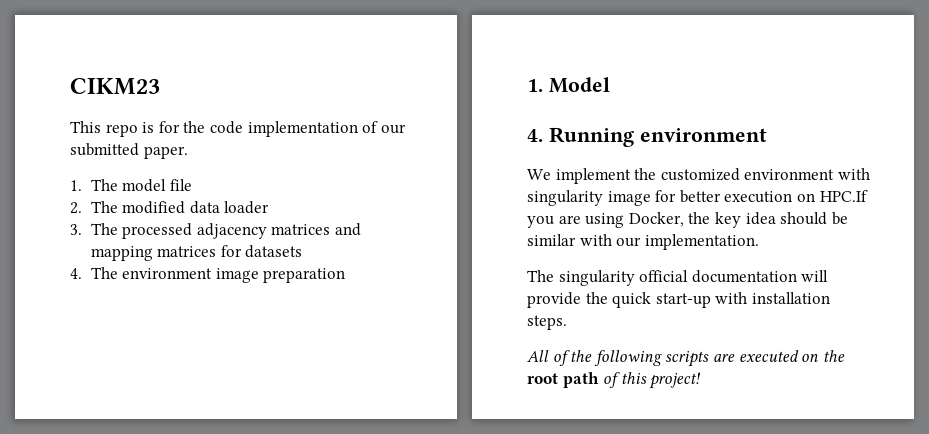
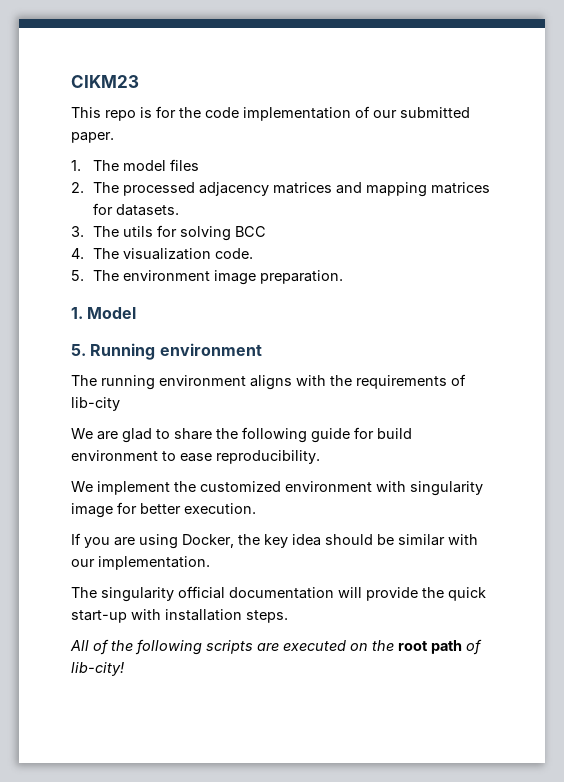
[169,179,192,191] [70,201,270,214] [70,224,82,235] file // 2. The modified data loader // 3. -> [170,159,200,171] [71,182,84,193] files // 2.
[245,245,303,258] [70,268,82,279] datasets // 4. -> [116,204,180,216] [71,225,267,241] [71,248,254,260] [71,270,84,281] datasets. // 3. The utils for solving BCC // 4. The visualization code. // 5.
[263,268,346,283] preparation -> [260,270,344,284] preparation.
[527,129,543,142] 4. -> [71,344,86,356] 5.
(767, 135) none -> [71,374,466,390] [71,397,120,411] [71,427,412,443] [71,450,320,464] // The running environment aligns with the requirements of lib-city // We are glad to share the following guide for build environment to ease reproducibility.
[724,190,868,203] execution on HPC.If -> [184,503,256,514] [71,533,81,545] execution. // If
[620,372,702,389] this project! -> [71,662,124,676] lib-city!

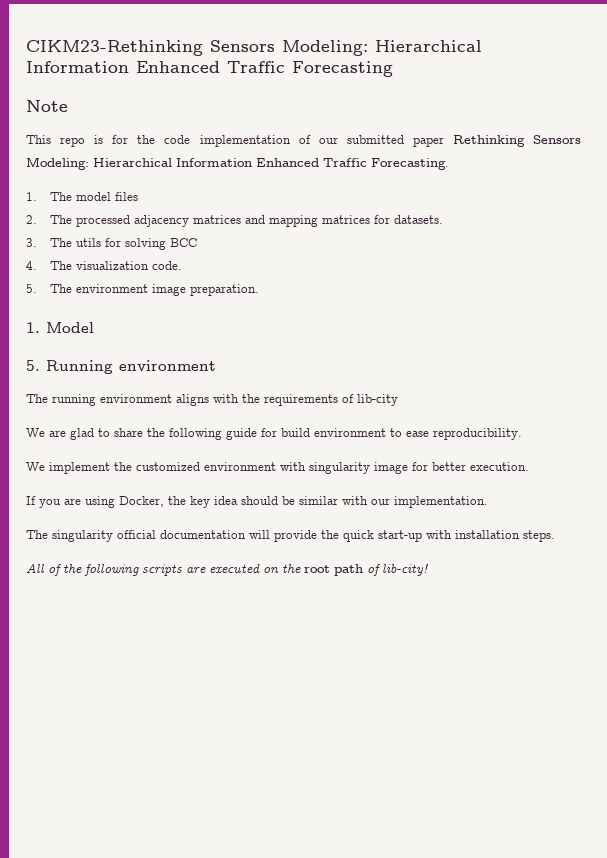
[71,75,139,88] CIKM23 -> [26,40,482,56] [26,61,393,77] [26,100,68,112] CIKM23-Rethinking Sensors Modeling: Hierarchical Information Enhanced Traffic Forecasting // Note
[71,132,114,143] paper. -> [412,135,581,147] [26,157,449,170] paper Rethinking Sensors Modeling: Hierarchical Information Enhanced Traffic Forecasting.

